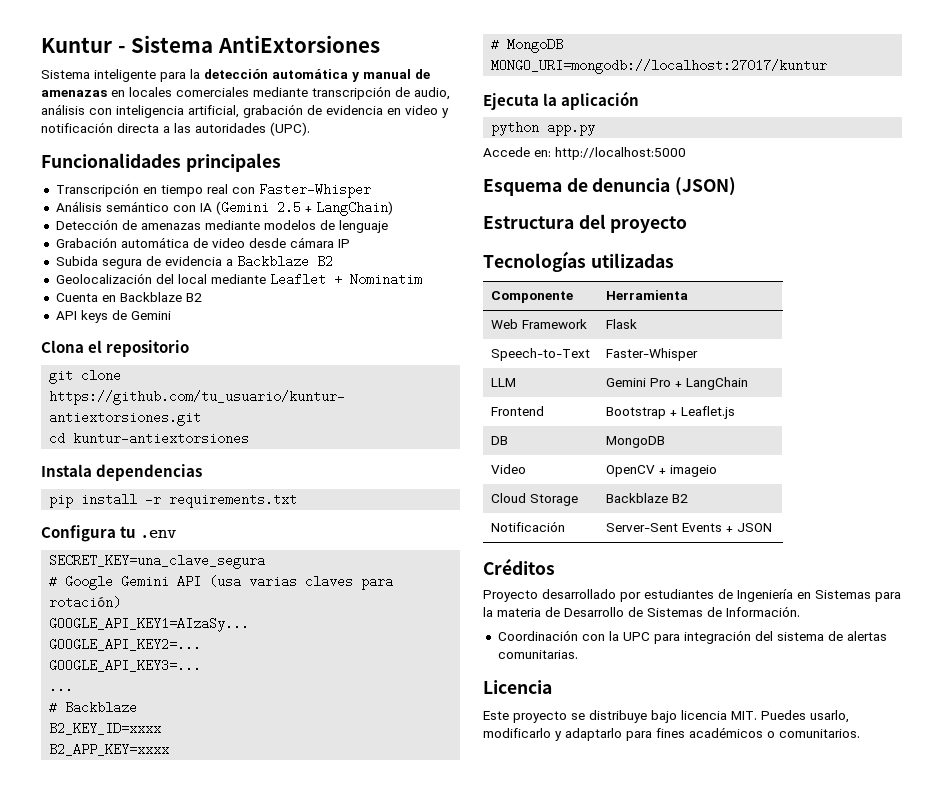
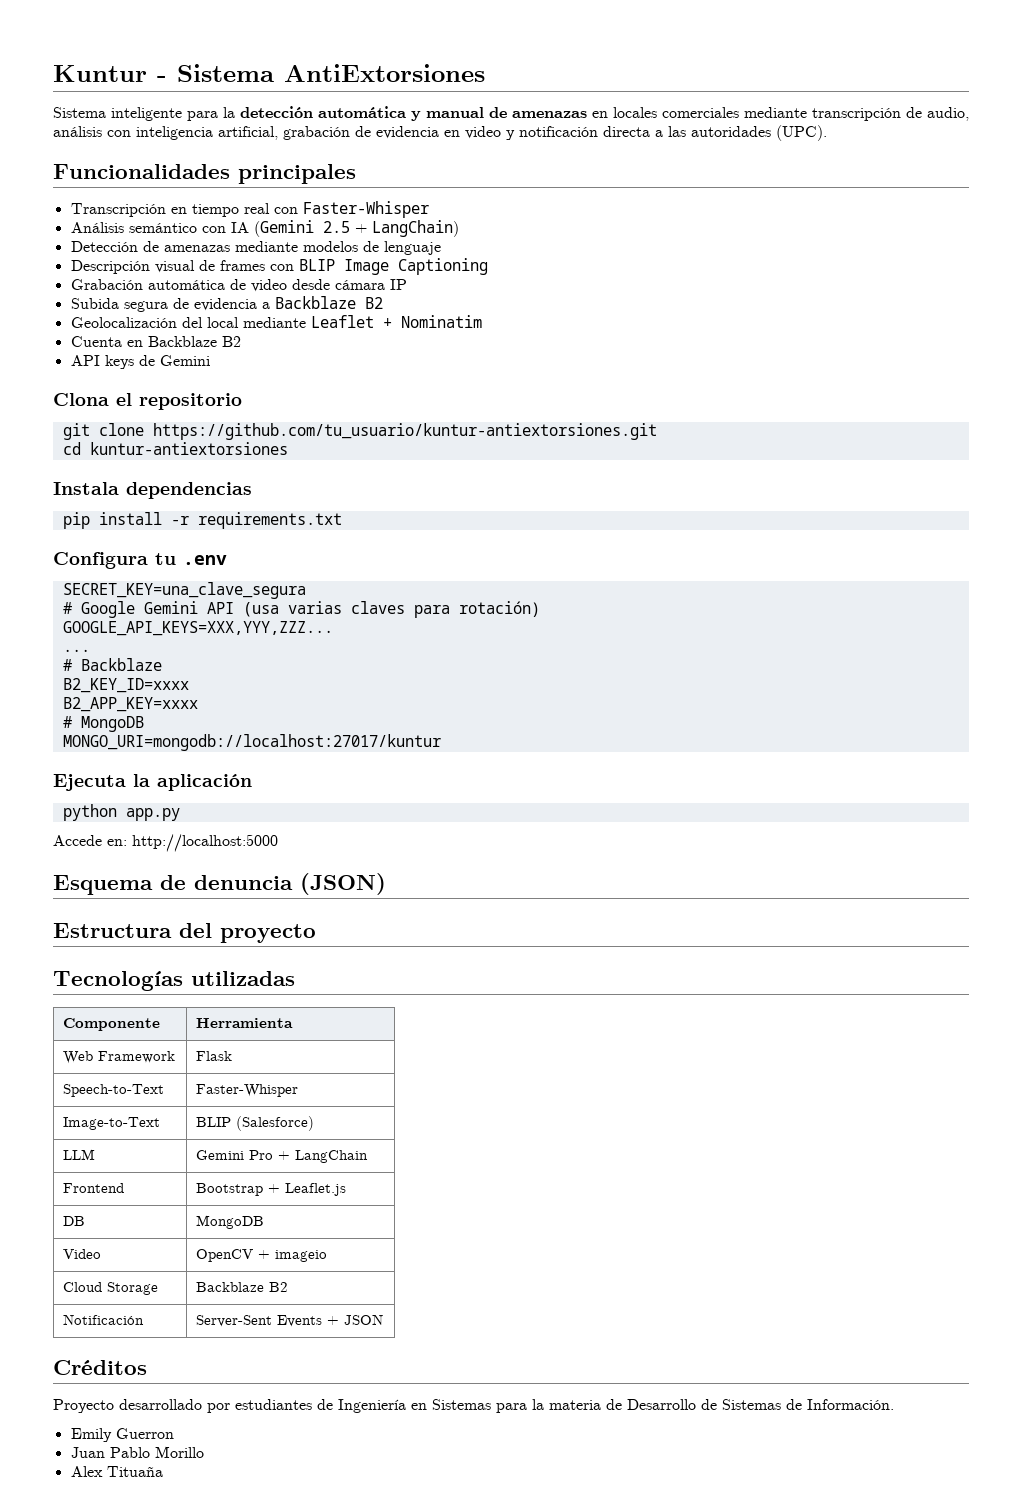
(388, 226) none -> [70,258,488,275] // Descripción visual de frames con BLIP Image Captioning
[49,617,250,632] [49,638,202,651] [49,659,202,672] GOOGLE_API_KEY1=AIzaSy... // GOOGLE_API_KEY2=... // GOOGLE_API_KEY3=... -> [62,621,333,636] GOOGLE_API_KEYS=XXX,YYY,ZZZ...
(698, 354) none -> [63,1117,161,1130] [196,1116,315,1131] // Image-to-Text | BLIP (Salesforce)
[497,630,887,644] [497,650,578,659] [483,680,552,694] [483,710,849,723] [483,727,860,741] Coordinación con la UPC para integración del sistema de alertas comunitarias. // Licencia // Este proyecto se distribuye bajo licencia MIT. Puedes usarlo, modificarlo y adaptarlo para fines académicos o comunitarios. -> [70,1428,174,1442] [70,1446,204,1458] [70,1466,163,1477] Emily Guerron // Juan Pablo Morillo // Alex Tituaña

